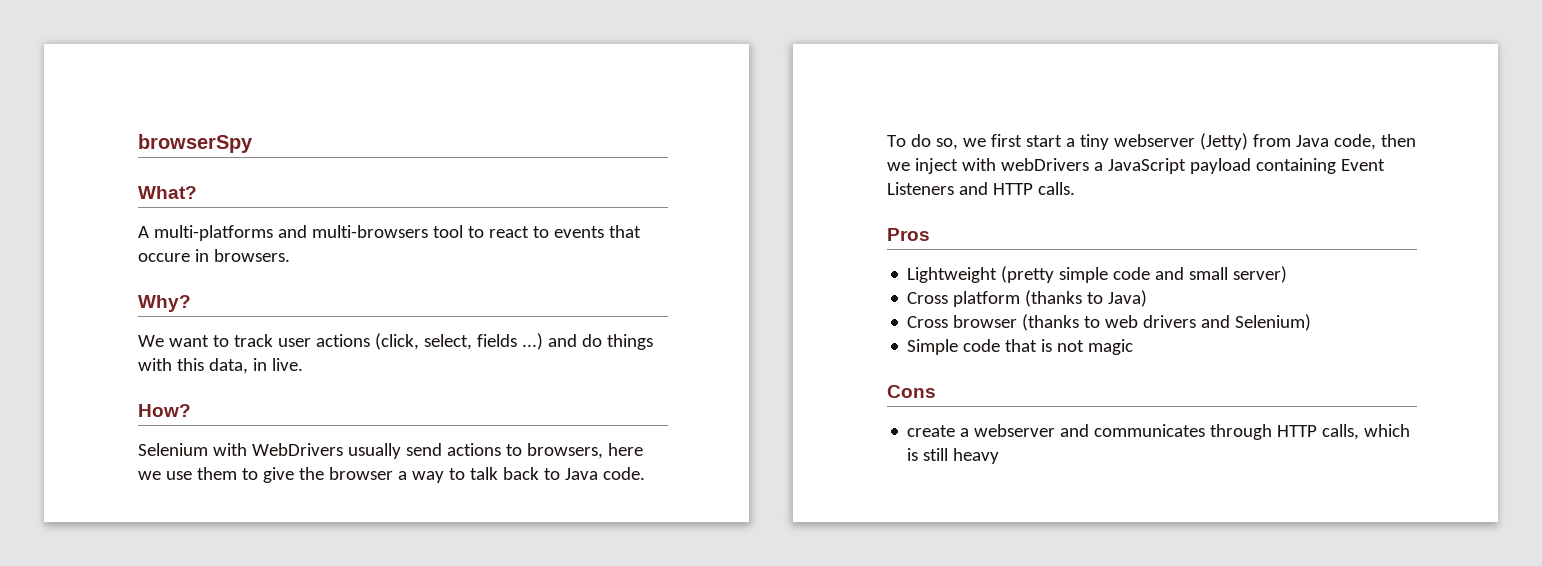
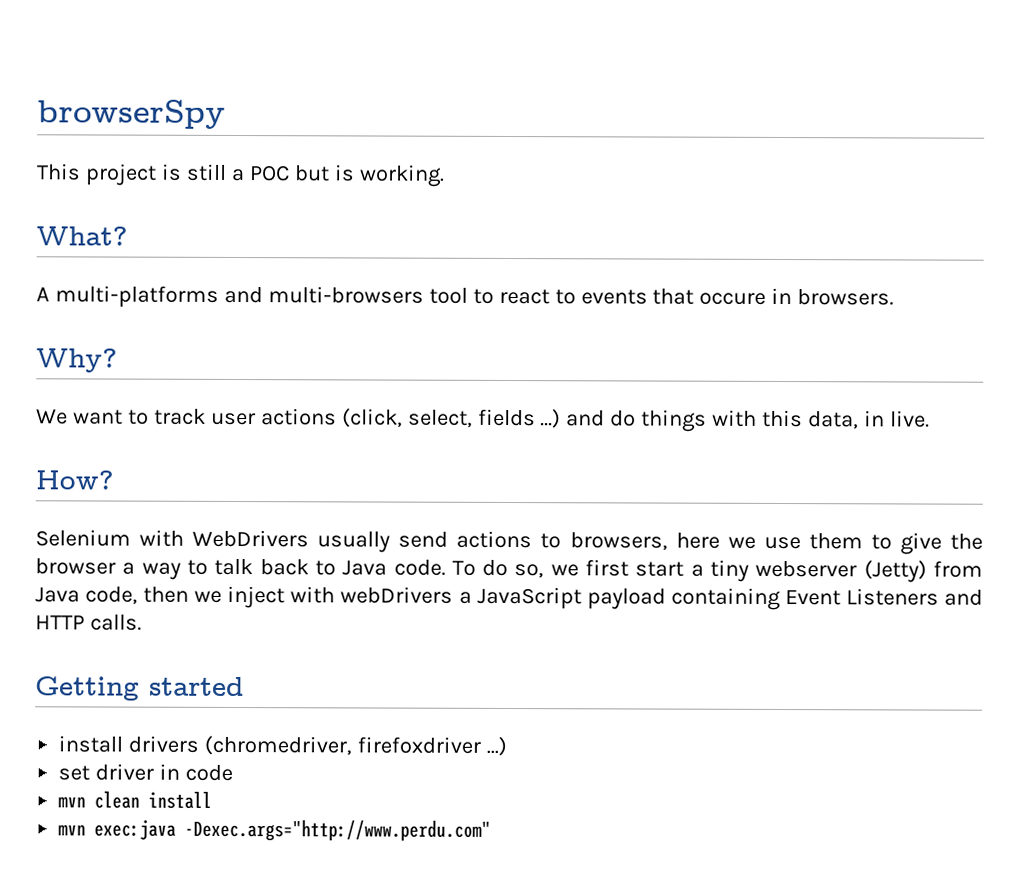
(253, 143) none -> [36,163,445,187] // This project is still a POC but is working.
[887,228,930,241] [907,266,1288,283] [907,290,1148,307] [907,314,1312,331] [907,339,1134,355] [887,385,936,398] [907,424,1411,440] [907,448,1000,464] Pros // Lightweight (pretty simple code and small server) // Cross platform (thanks to Java) // Cross browser (thanks to web drivers and Selenium) // Simple code that is not magic // Cons // create a webserver and communicates through HTTP calls, which is still heavy -> [35,676,244,701] [58,735,507,756] [58,763,234,781] [58,791,213,809] [58,819,492,842] Getting started // install drivers (chromedriver, firefoxdriver ...) // set driver in code // mvn clean install // mvn exec:java -Dexec.args="http://www.perdu.com"

